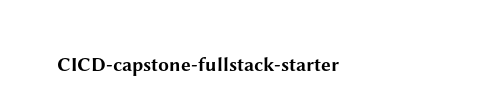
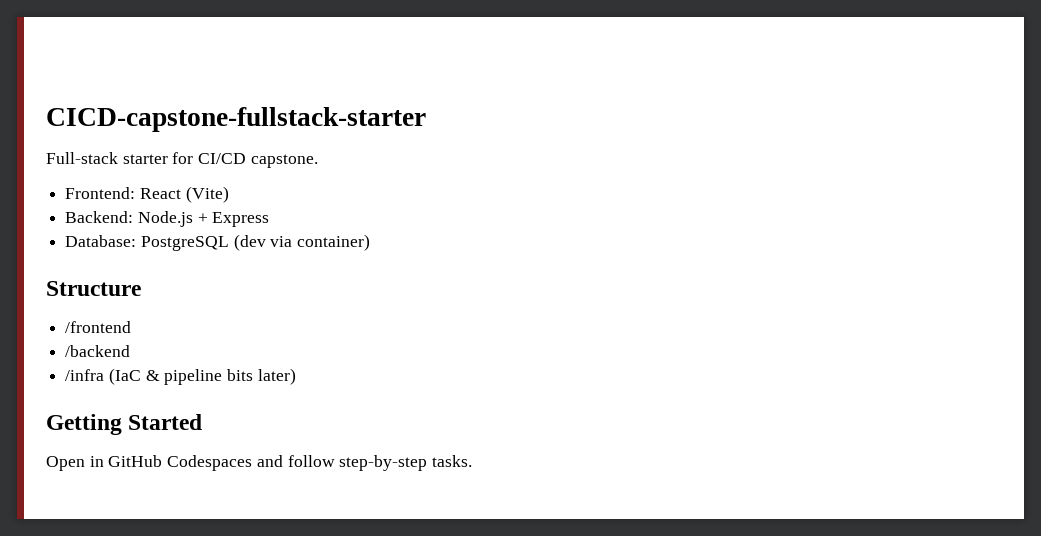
(339, 66) none -> [46,152,318,168] [65,186,229,203] [65,211,270,227] [65,234,371,251] [46,281,141,296] [65,321,132,333] [65,345,131,357] [65,368,296,385] [46,414,203,435] [46,455,473,471] // Full-stack starter for CI/CD capstone. // Frontend: React (Vite) // Backend: Node.js + Express // Database: PostgreSQL (dev via container) // Structure // /frontend // /backend // /infra (IaC & pipeline bits later) // Getting Started // Open in GitHub Codespaces and follow step-by-step tasks.

